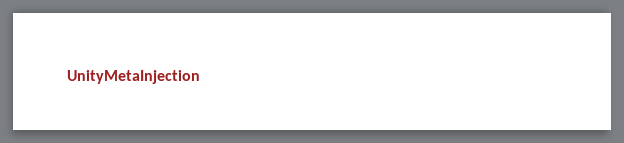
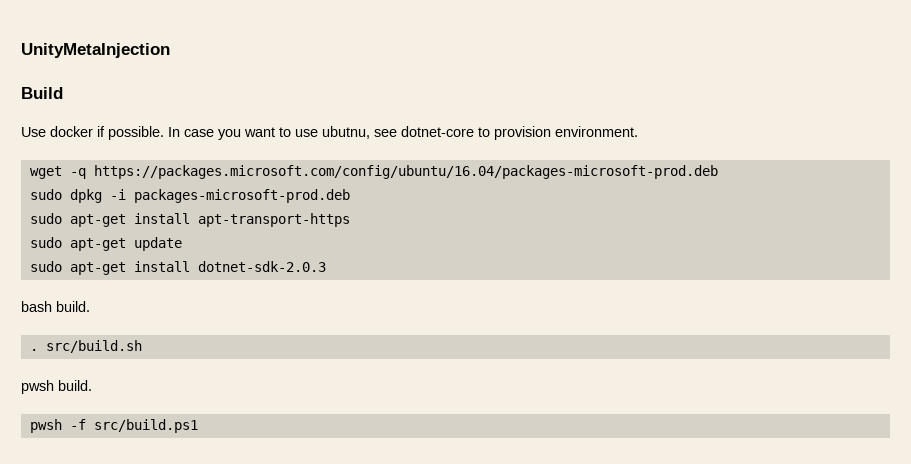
(200, 77) none -> [21,87,63,99] [21,126,638,140] [29,165,718,179] [29,189,350,203] [29,213,350,227] [29,237,182,251] [29,261,326,275] [21,301,90,312] [29,340,142,353] [21,380,92,394] [29,419,198,433] // Build // Use docker if possible. In case you want to use ubutnu, see dotnet-core to provision environment. // wget -q https://packages.microsoft.com/config/ubuntu/16.04/packages-microsoft-prod.deb // sudo dpkg -i packages-microsoft-prod.deb // sudo apt-get install apt-transport-https // sudo apt-get update // sudo apt-get install dotnet-sdk-2.0.3 // bash build. // . src/build.sh // pwsh build. // pwsh -f src/build.ps1

